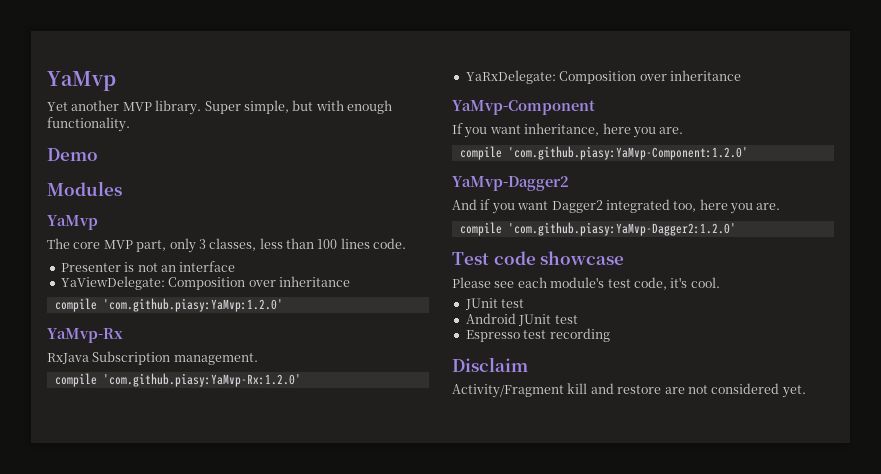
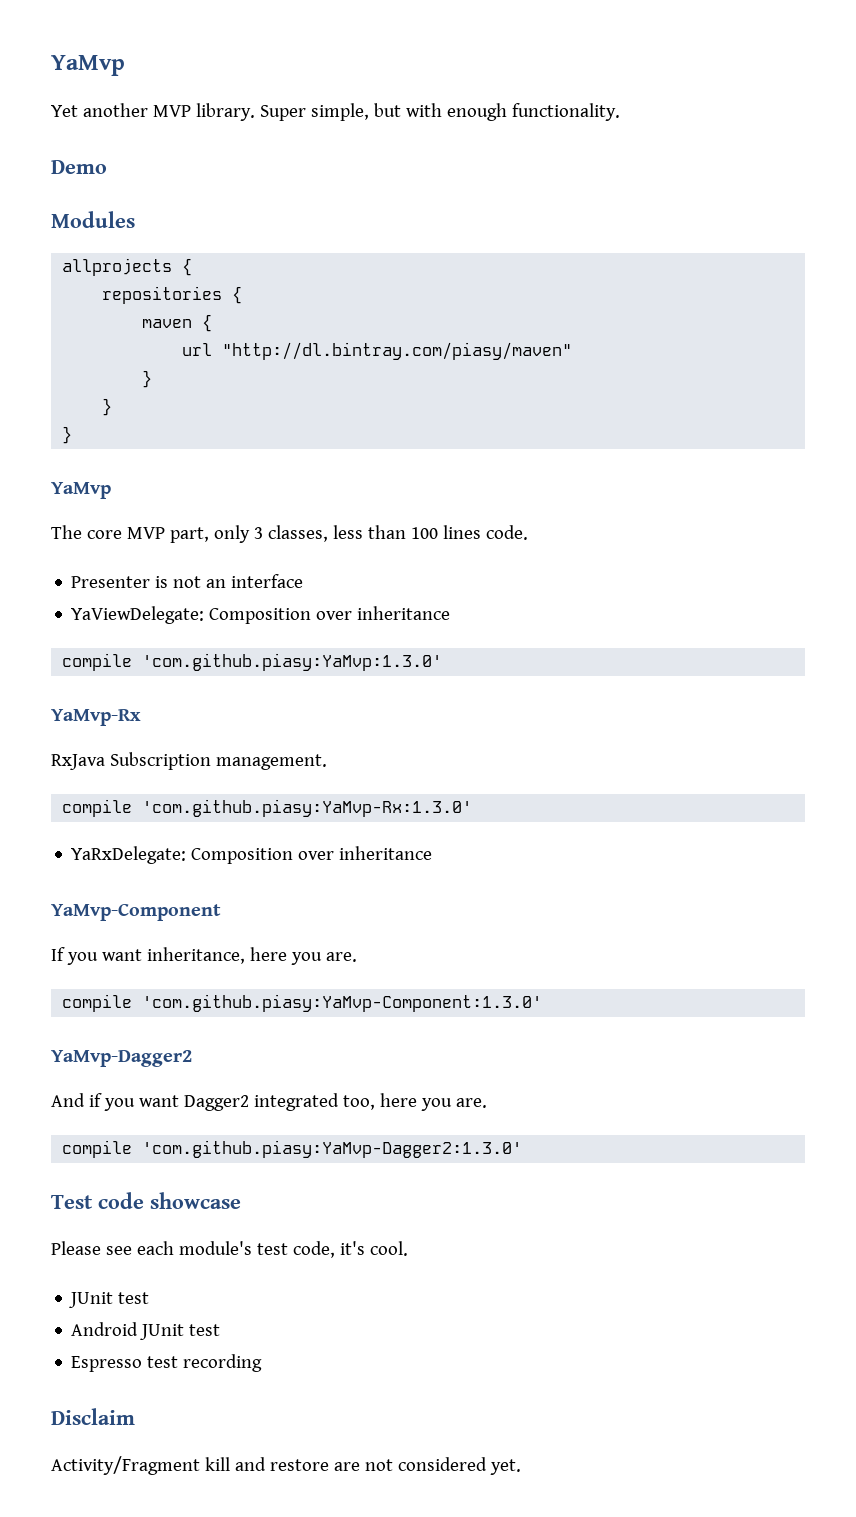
(122, 188) none -> [62,258,193,276] [102,286,243,304] [142,314,213,332] [182,342,573,360] [142,370,153,388] [102,398,113,416] [62,426,73,444] // allprojects { // repositories { // maven { // url "http://dl.bintray.com/piasy/maven" // } // } // }
[102,298,283,312] 'com.github.piasy:YaMvp:1.2.0' -> [142,653,443,671] 'com.github.piasy:YaMvp:1.3.0'
[102,373,301,387] 'com.github.piasy:YaMvp-Rx:1.2.0' -> [142,799,473,817] 'com.github.piasy:YaMvp-Rx:1.3.0'
[507,146,748,160] 'com.github.piasy:YaMvp-Component:1.2.0' -> [142,994,543,1012] 'com.github.piasy:YaMvp-Component:1.3.0'
[507,222,736,236] 'com.github.piasy:YaMvp-Dagger2:1.2.0' -> [142,1140,523,1158] 'com.github.piasy:YaMvp-Dagger2:1.3.0'

